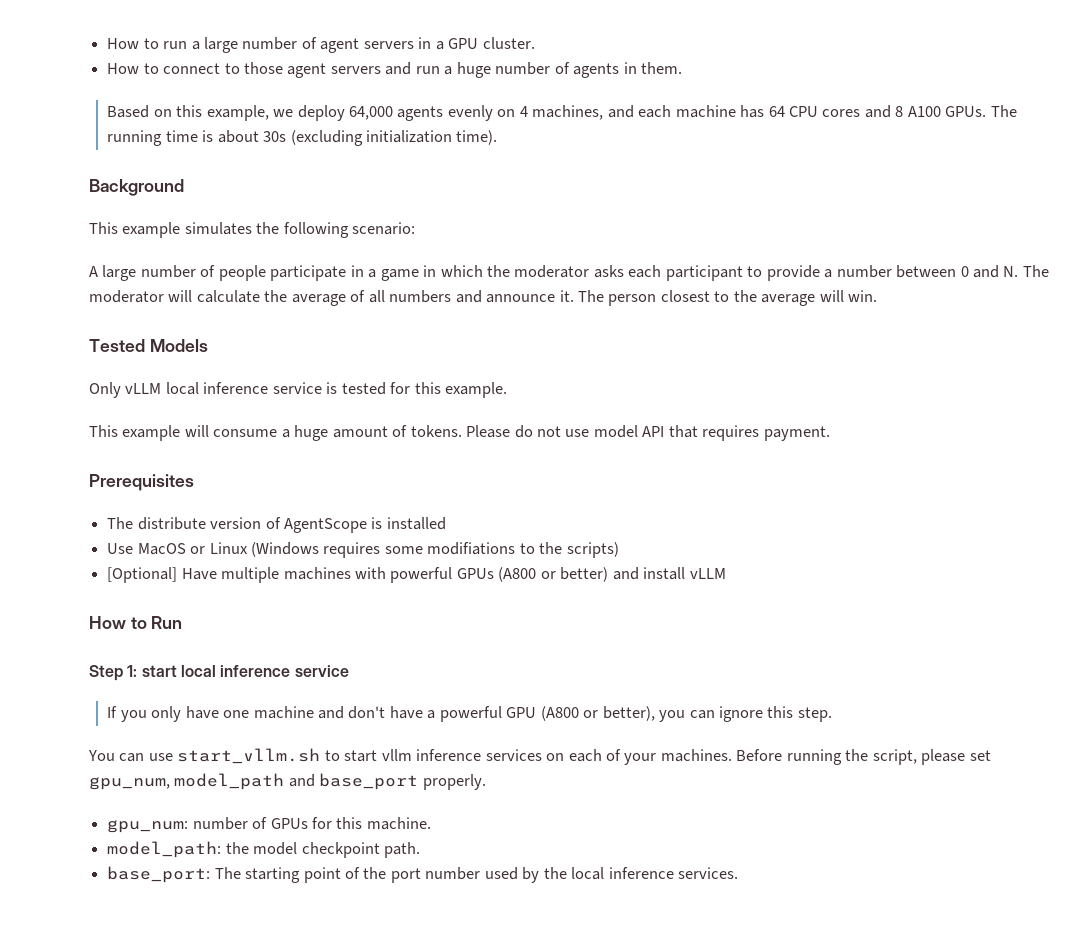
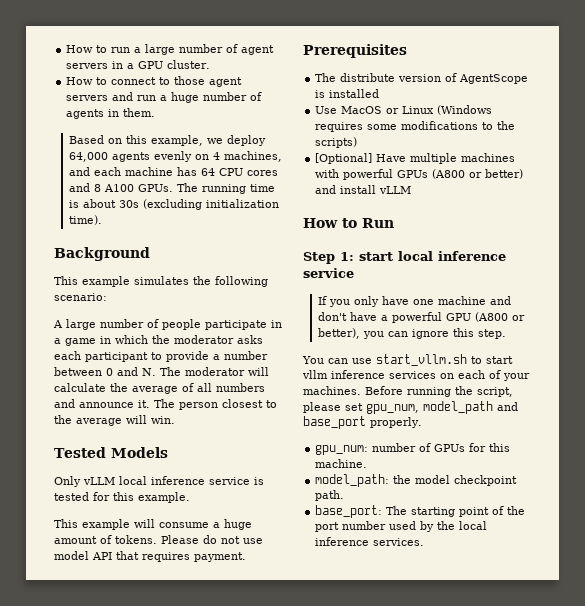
[427,542,516,555] modifiations -> [401,121,479,130] modifications

